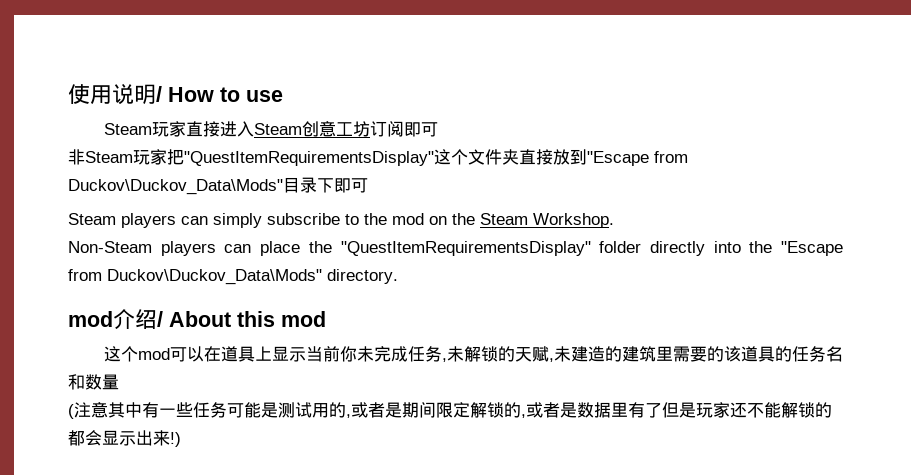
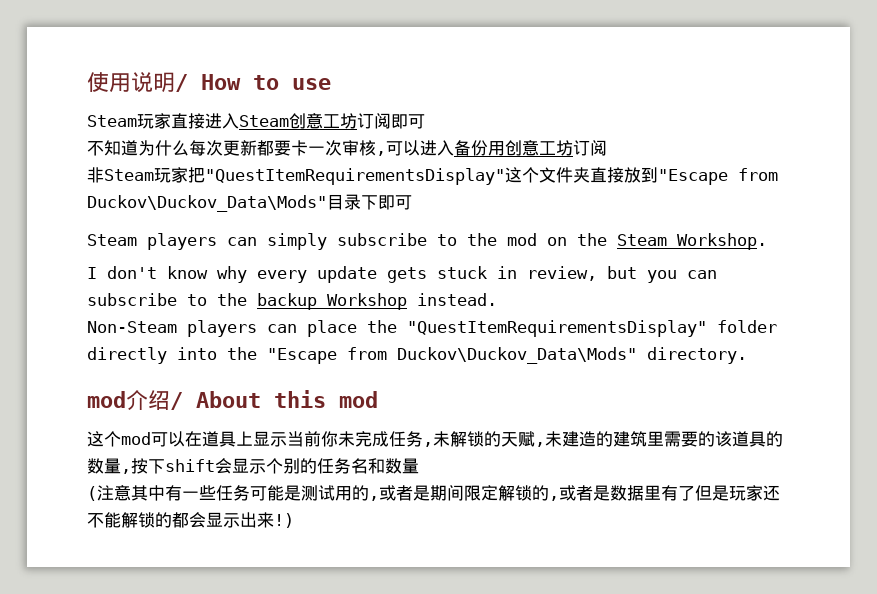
(438, 129) none -> [87,140,607,156] // 不知道为什么每次更新都要卡一次审核,可以进入备份用创意工坊订阅
(614, 220) none -> [87,266,717,283] [87,293,497,310] // I don't know why every update gets stuck in review, but you can subscribe to the backup Workshop instead.
(792, 354) none -> [87,458,317,474] 数量,按下shift会显示个别的

